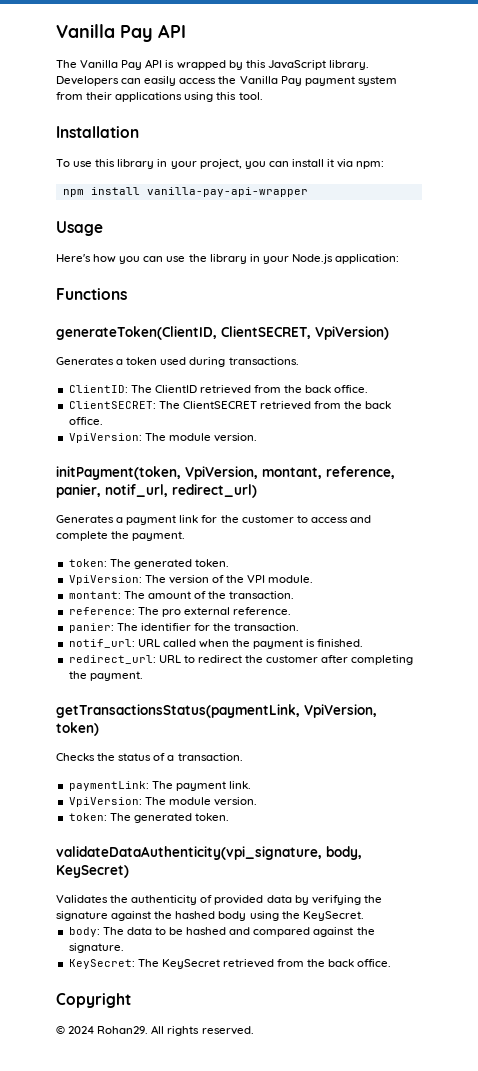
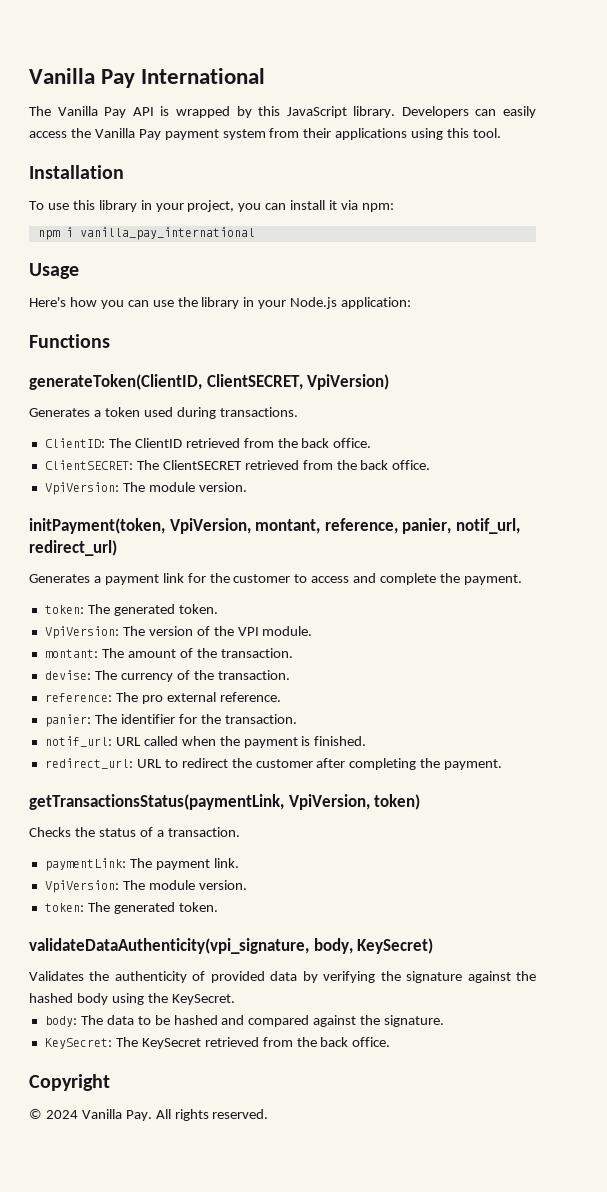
[56,24,186,42] Vanilla Pay API -> [29,68,266,88] Vanilla Pay International
[90,187,308,197] install vanilla-pay-api-wrapper -> [65,227,255,240] i vanilla_pay_international
(295, 595) none -> [44,670,290,682] // devise: The currency of the transaction.
[97,1026,149,1034] Rohan29. -> [81,1109,152,1121] Vanilla Pay.

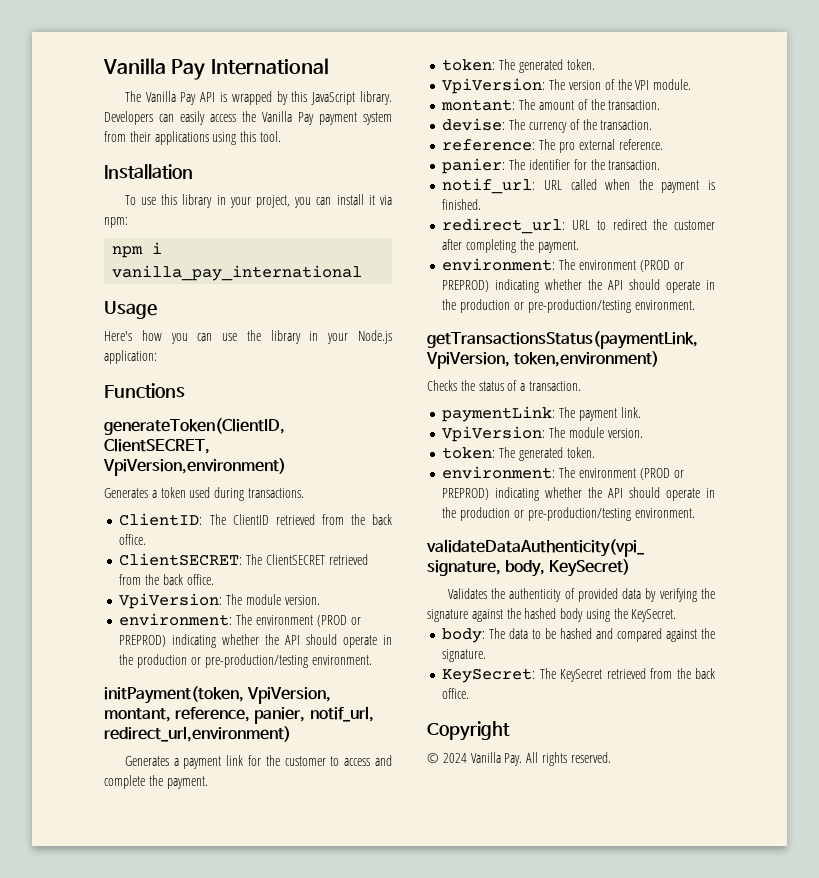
[307,374,390,390] VpiVersion) -> [103,458,286,476] VpiVersion,environment)
(247, 487) none -> [119,613,361,627] [119,634,392,648] [119,654,372,668] // environment: The environment (PROD or PREPROD) indicating whether the API should operate in the production or pre-production/testing environment.
[29,540,117,556] redirect_url) -> [104,726,291,742] redirect_url,environment)
(503, 764) none -> [442,258,684,272] [442,279,715,293] [442,299,695,313] // environment: The environment (PROD or PREPROD) indicating whether the API should operate in the production or pre-production/testing environment.
[374,794,421,810] token) -> [514,351,660,367] token,environment)
(218, 907) none -> [442,466,684,480] [442,487,715,501] [442,507,695,521] // environment: The environment (PROD or PREPROD) indicating whether the API should operate in the production or pre-production/testing environment.

